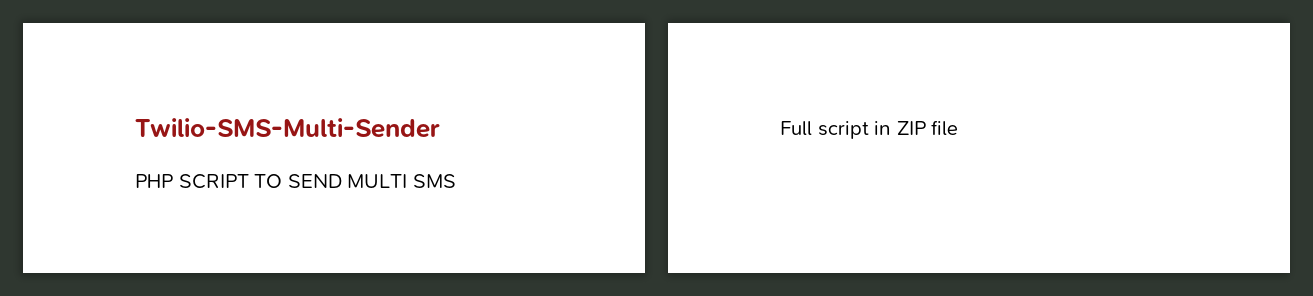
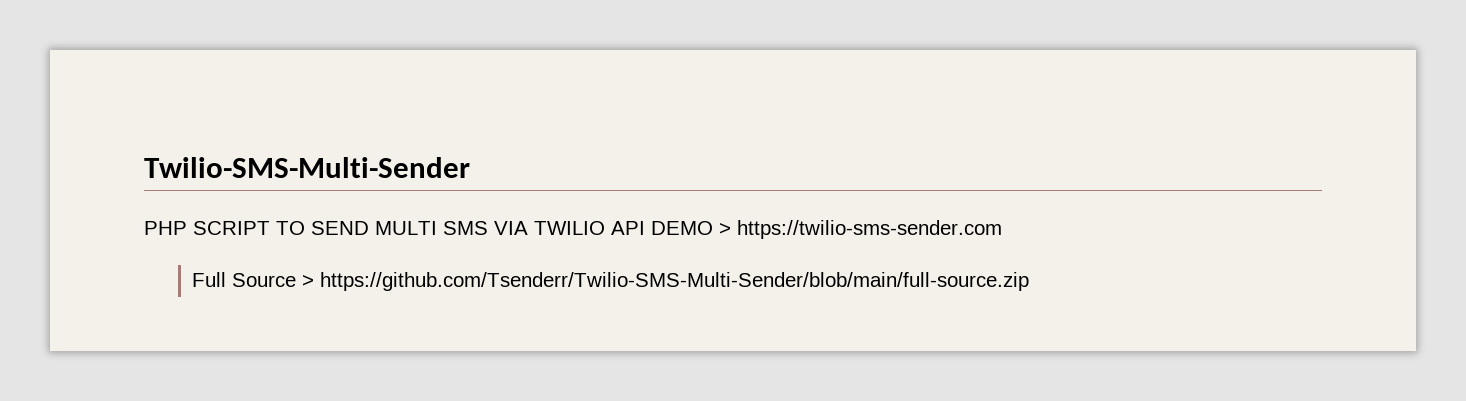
[780,120,959,139] // Full script in ZIP file -> [494,220,1002,239] [192,272,1030,291] VIA TWILIO API DEMO > https://twilio-sms-sender.com // Full Source > https://github.com/Tsenderr/Twilio-SMS-Multi-Sender/blob/main/full-source.zip

